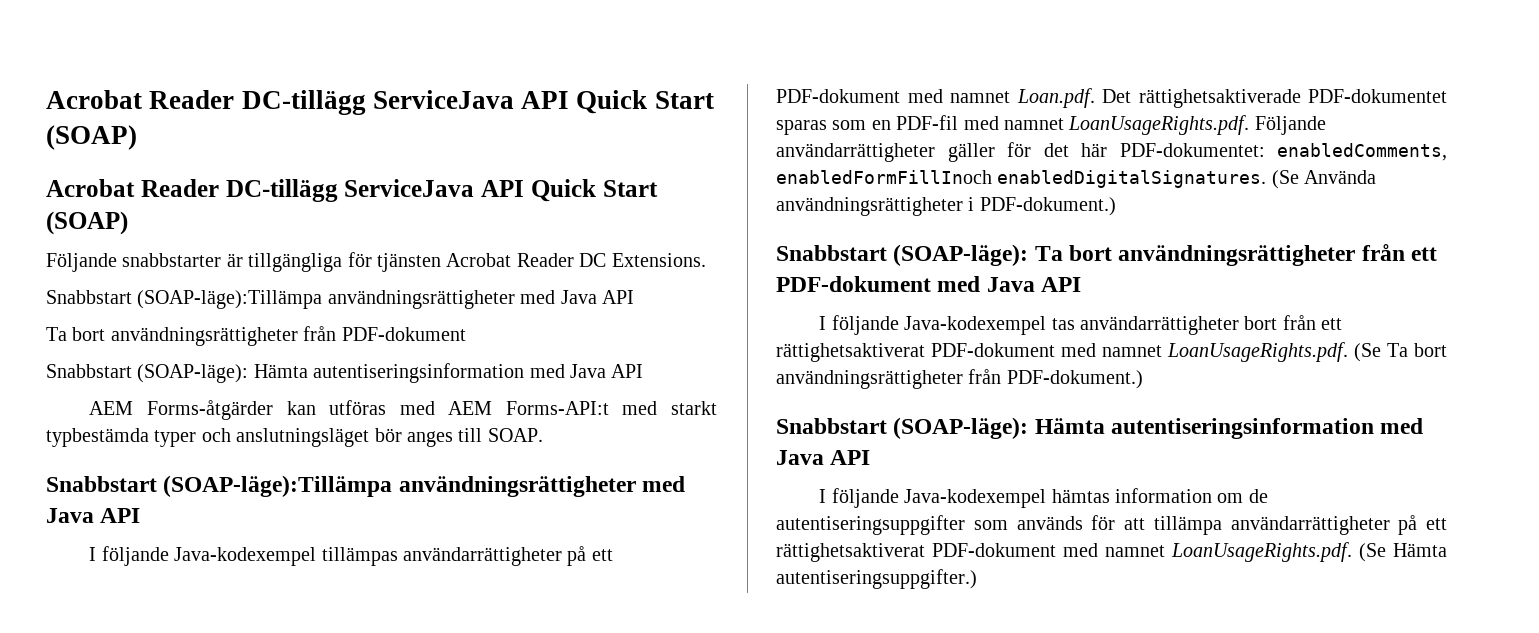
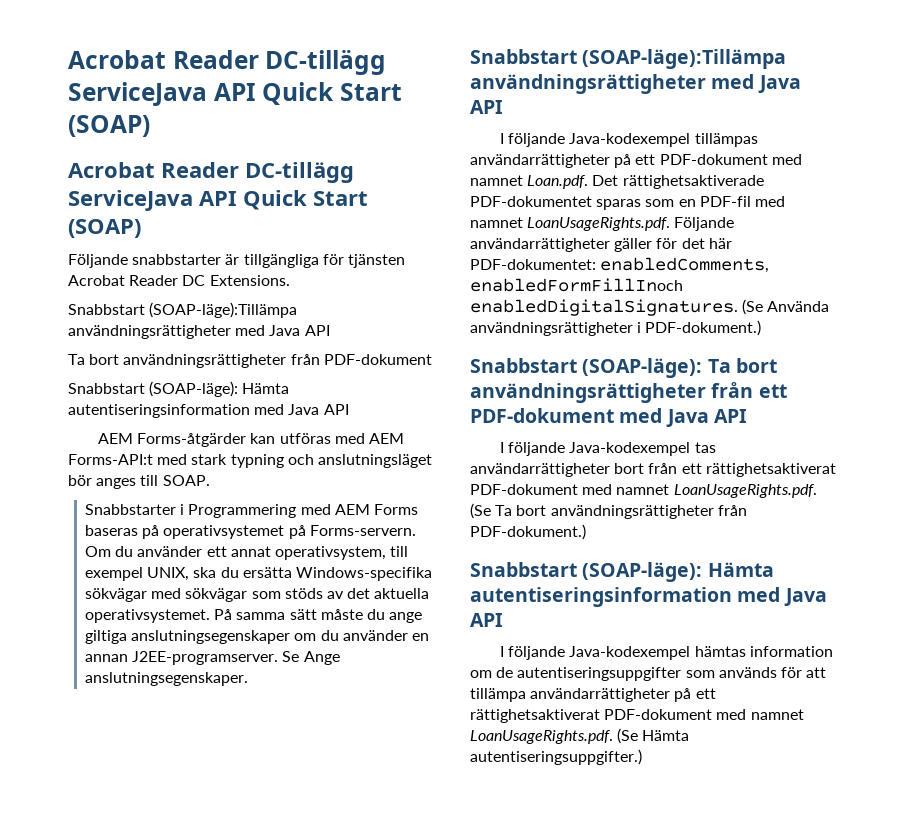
[671,401,718,415] [46,428,197,447] starkt typbestämda typer -> [191,454,284,468] stark typning
(543, 435) none -> [85,504,419,518] [85,525,416,539] [85,546,409,560] [85,567,433,581] [85,588,430,602] [85,609,423,623] [85,630,430,644] [85,651,340,665] [85,672,249,686] // Snabbstarter i Programmering med AEM Forms baseras på operativsystemet på Forms-servern. Om du använder ett annat operativsystem, till exempel UNIX, ska du ersätta Windows-specifika sökvägar med sökvägar som stöds av det aktuella operativsystemet. På samma sätt måste du ange giltiga anslutningsegenskaper om du använder en annan J2EE-programserver. Se Ange anslutningsegenskaper.

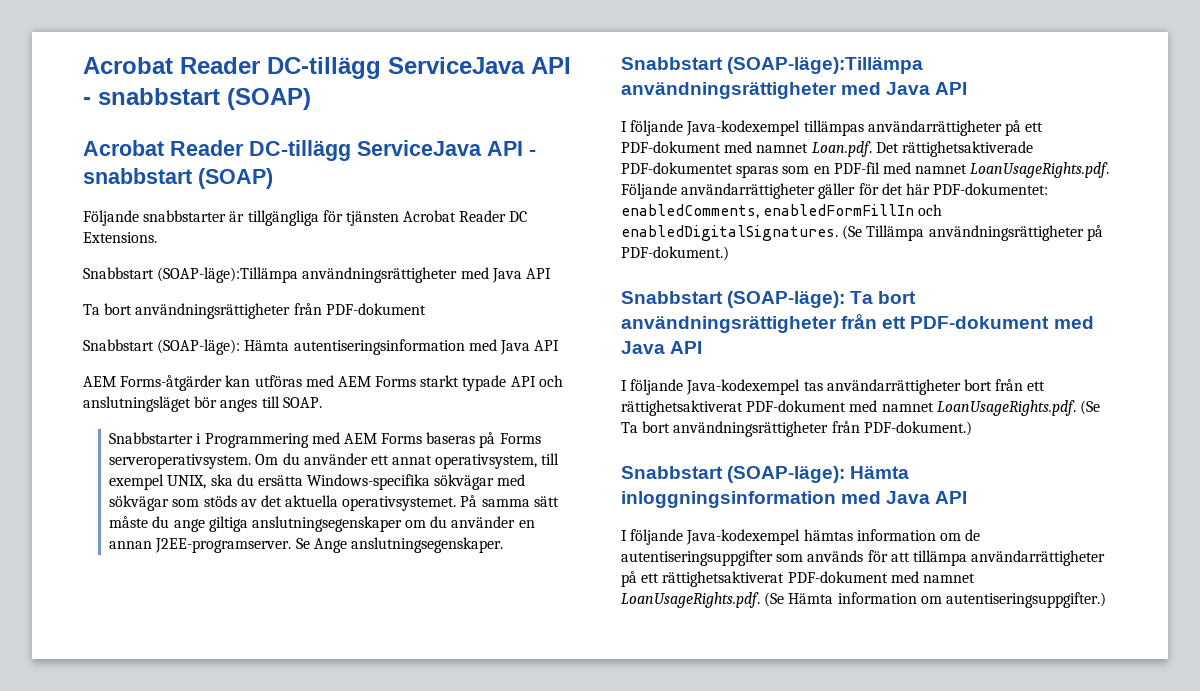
[68,49,387,75] [68,82,402,107] Acrobat Reader DC-tillägg ServiceJava API Quick Start -> [83,57,571,79] [83,88,220,105] Acrobat Reader DC-tillägg ServiceJava API - snabbstart
[243,190,368,210] Quick Start -> [529,149,536,156] [83,168,192,184] - snabbstart
[68,454,284,468] Forms-API:t med stark typning -> [375,375,536,391] Forms starkt typade API
[163,525,416,539] operativsystemet på Forms-servern. -> [499,433,541,444] [109,454,252,469] Forms serveroperativsystem.
[470,278,683,292] [470,299,830,316] [470,322,642,336] enabledFormFillInoch enabledDigitalSignatures. (Se Använda användningsrättigheter i -> [763,204,943,216] [621,225,1103,241] enabledFormFillIn och enabledDigitalSignatures. (Se Tillämpa användningsrättigheter på
[470,587,732,607] autentiseringsinformation -> [621,491,836,508] inloggningsinformation
(690, 735) none -> [837,592,942,604] information om

